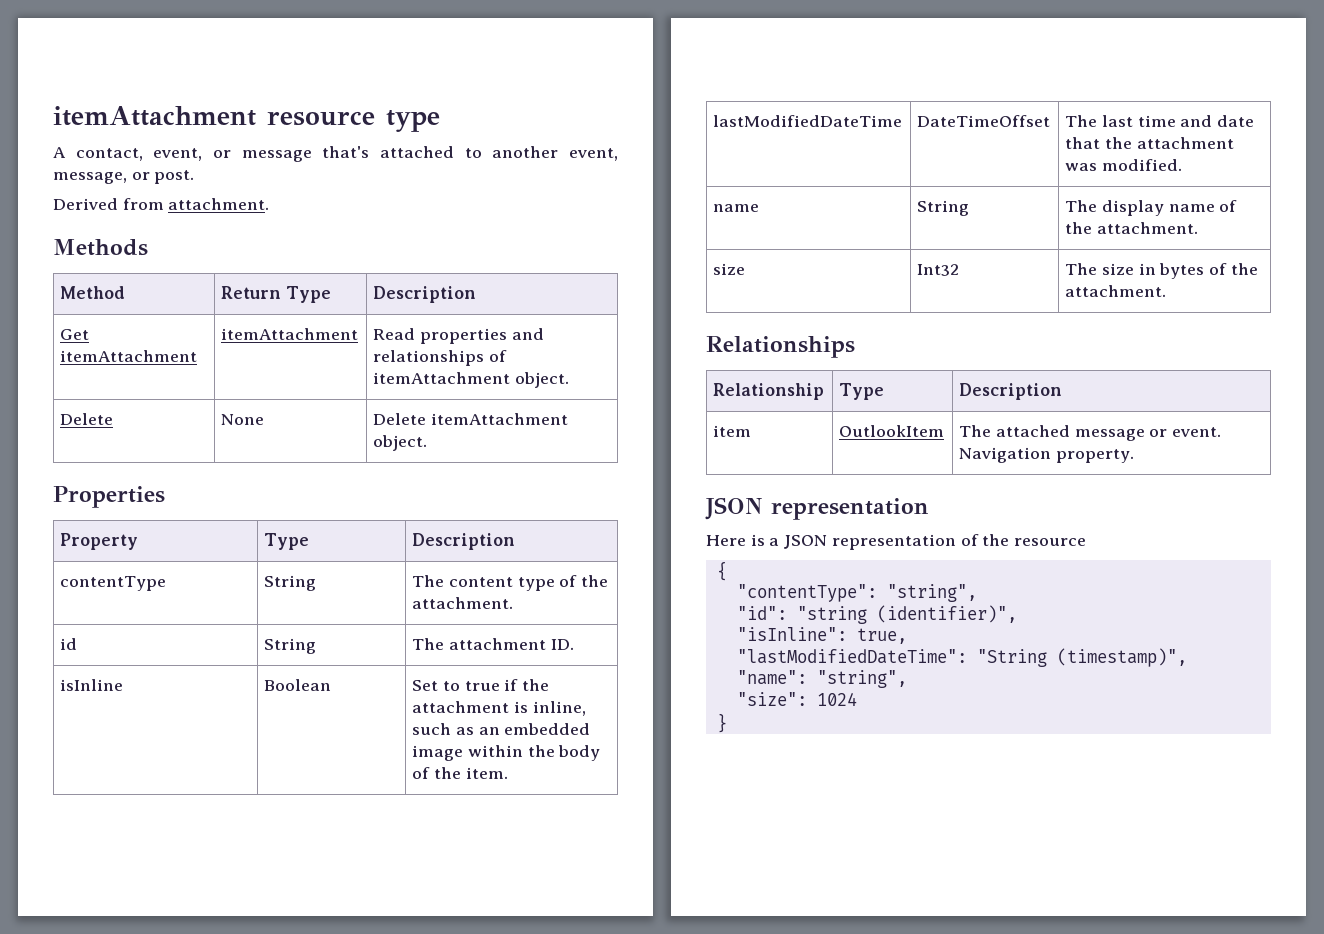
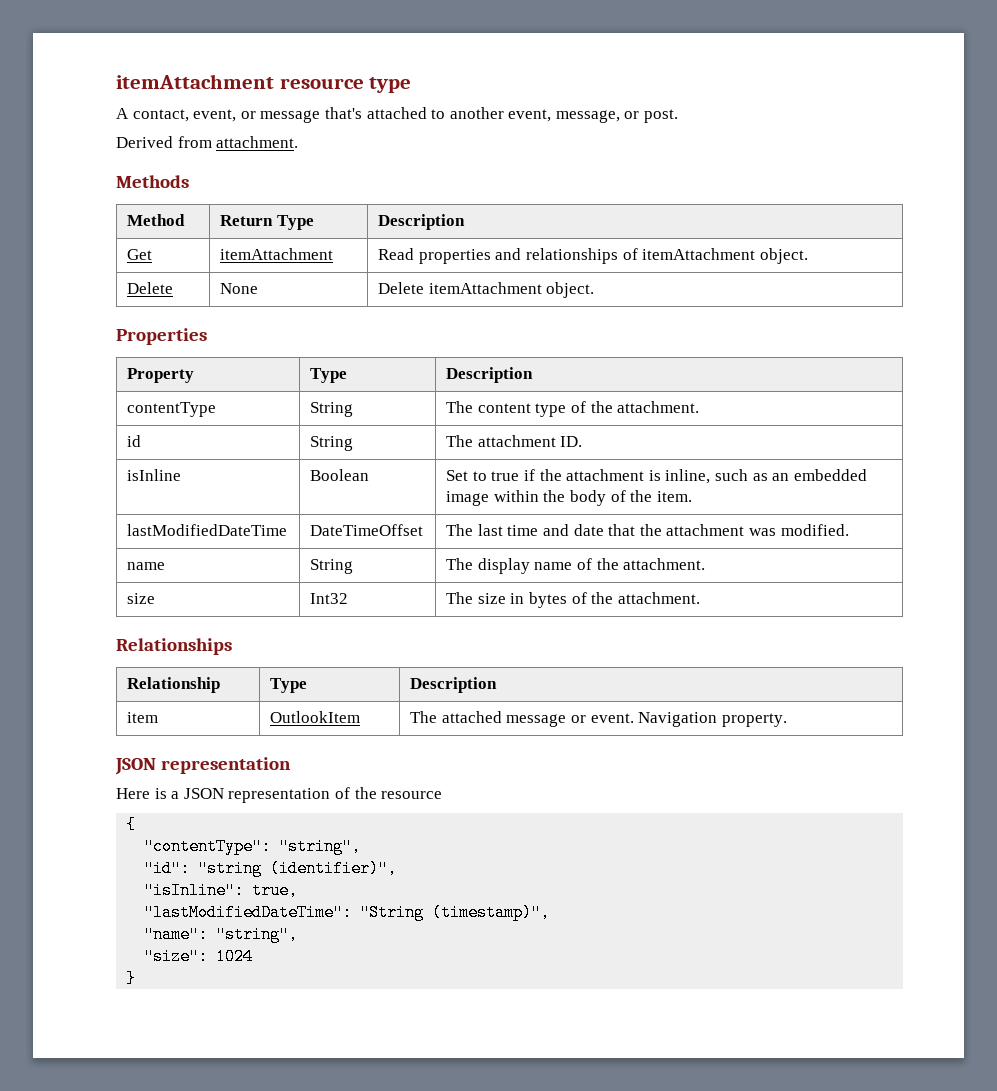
[60,350,198,362] itemAttachment -> (153, 254) none

